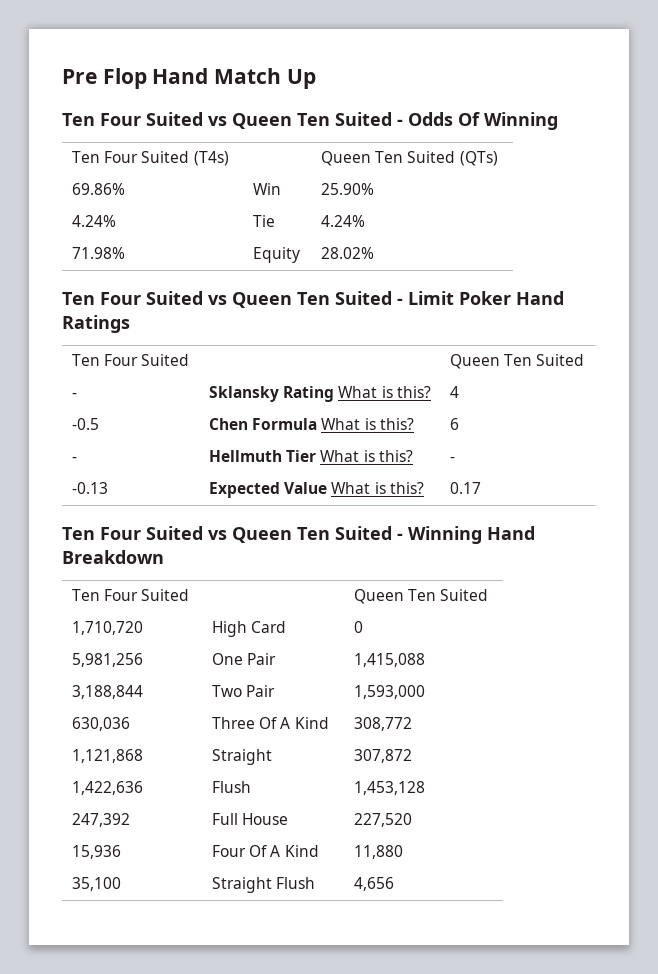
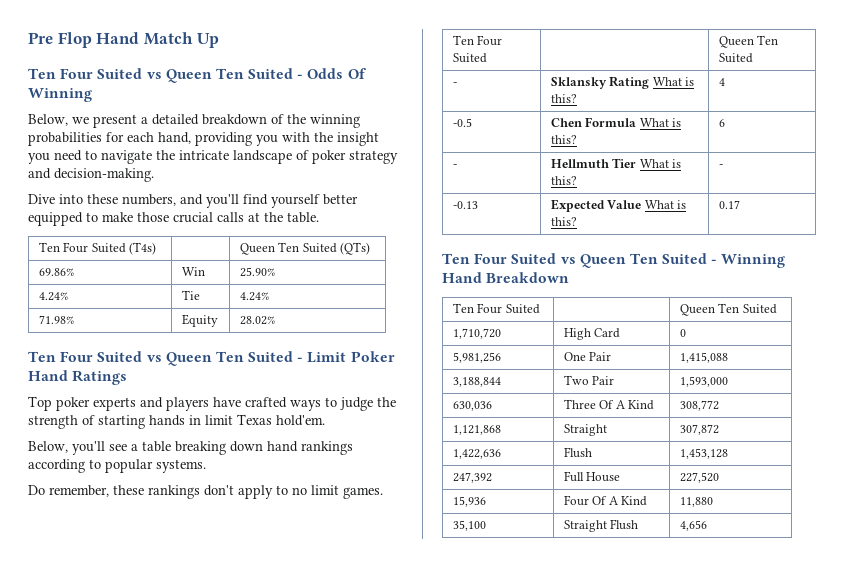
(558, 121) none -> [28,114,360,128] [28,132,379,146] [28,150,398,164] [28,168,154,182] [28,194,358,208] [28,212,319,226] // Below, we present a detailed breakdown of the winning probabilities for each hand, providing you with the insight you need to navigate the intricate landscape of poker strategy and decision-making. // Dive into these numbers, and you'll find yourself better equipped to make those crucial calls at the table.
(130, 324) none -> [28,396,396,411] [28,414,325,429] [28,441,353,455] [28,459,206,473] [28,485,383,499] // Top poker experts and players have crafted ways to judge the strength of starting hands in limit Texas hold'em. // Below, you'll see a table breaking down hand rankings according to popular systems. // Do remember, these rankings don't apply to no limit games.

